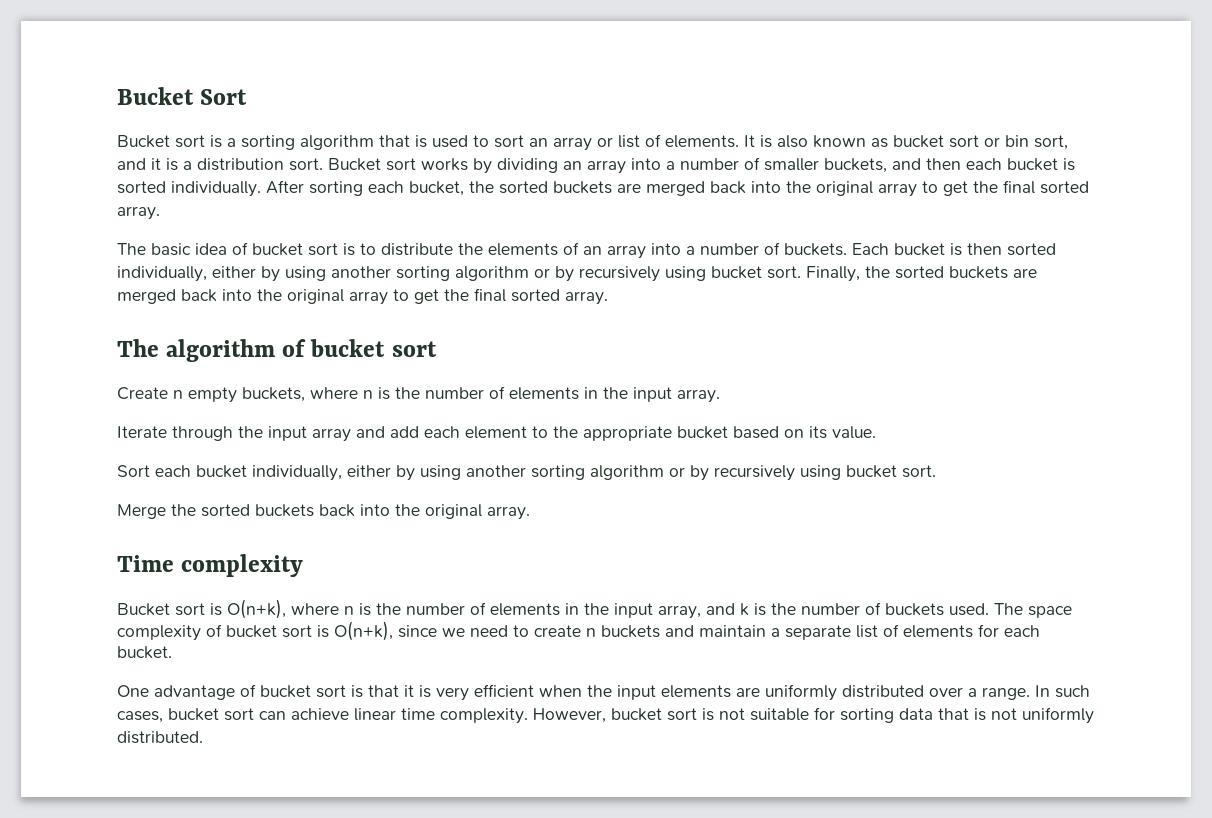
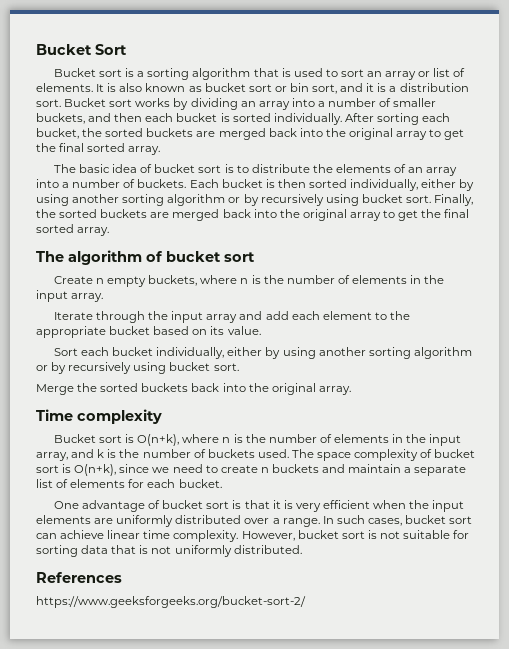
(203, 737) none -> [36,572,122,583] [36,596,306,608] // References // https://www.geeksforgeeks.org/bucket-sort-2/

